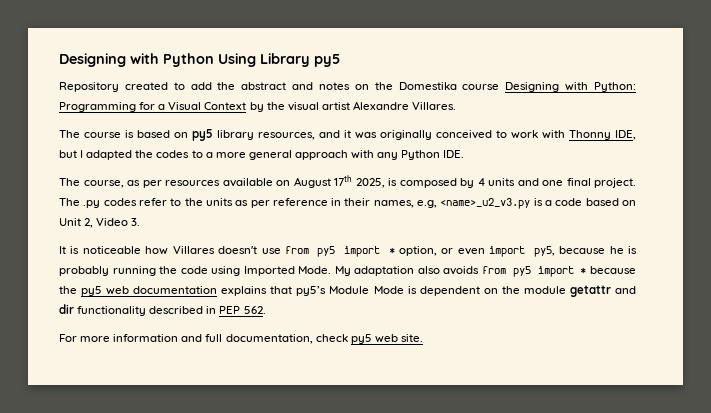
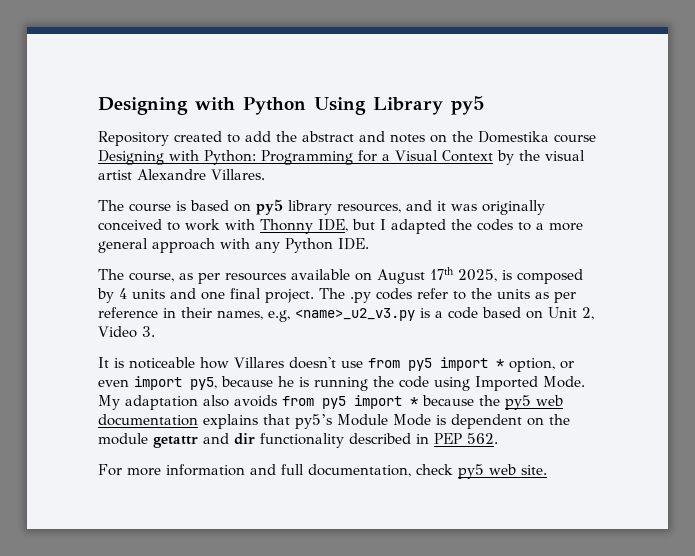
[59,266,109,276] probably -> (309, 382) none

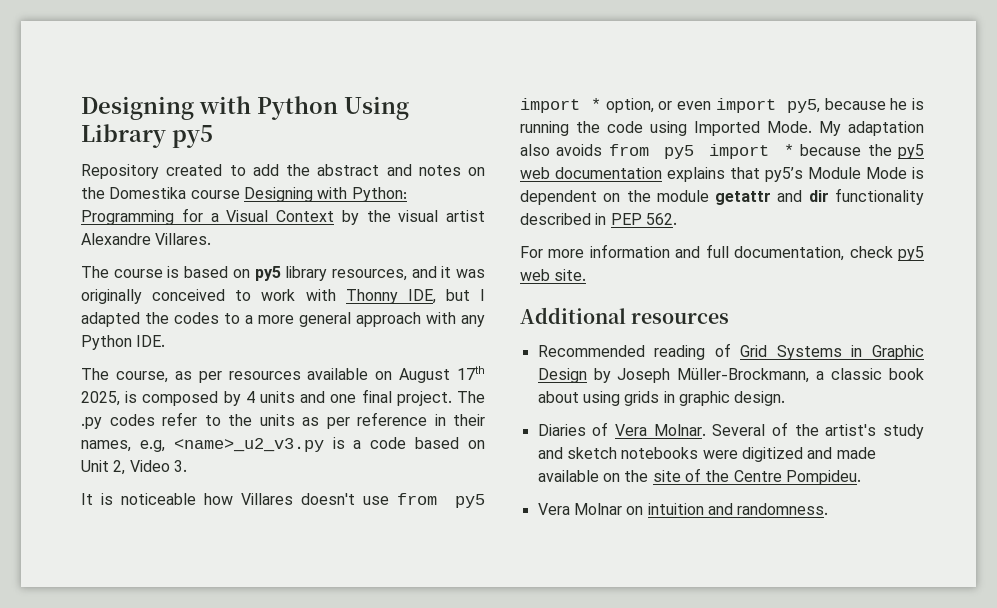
(547, 470) none -> [520,307,730,324] [537,343,924,360] [537,368,924,383] [537,391,786,406] [537,422,924,439] [537,447,876,462] [537,468,861,485] [537,503,829,515] // Additional resources // Recommended reading of Grid Systems in Graphic Design by Joseph Müller-Brockmann, a classic book about using grids in graphic design. // Diaries of Vera Molnar. Several of the artist's study and sketch notebooks were digitized and made available on the site of the Centre Pompideu. // Vera Molnar on intuition and randomness.

